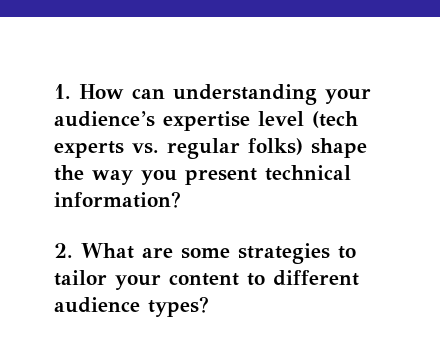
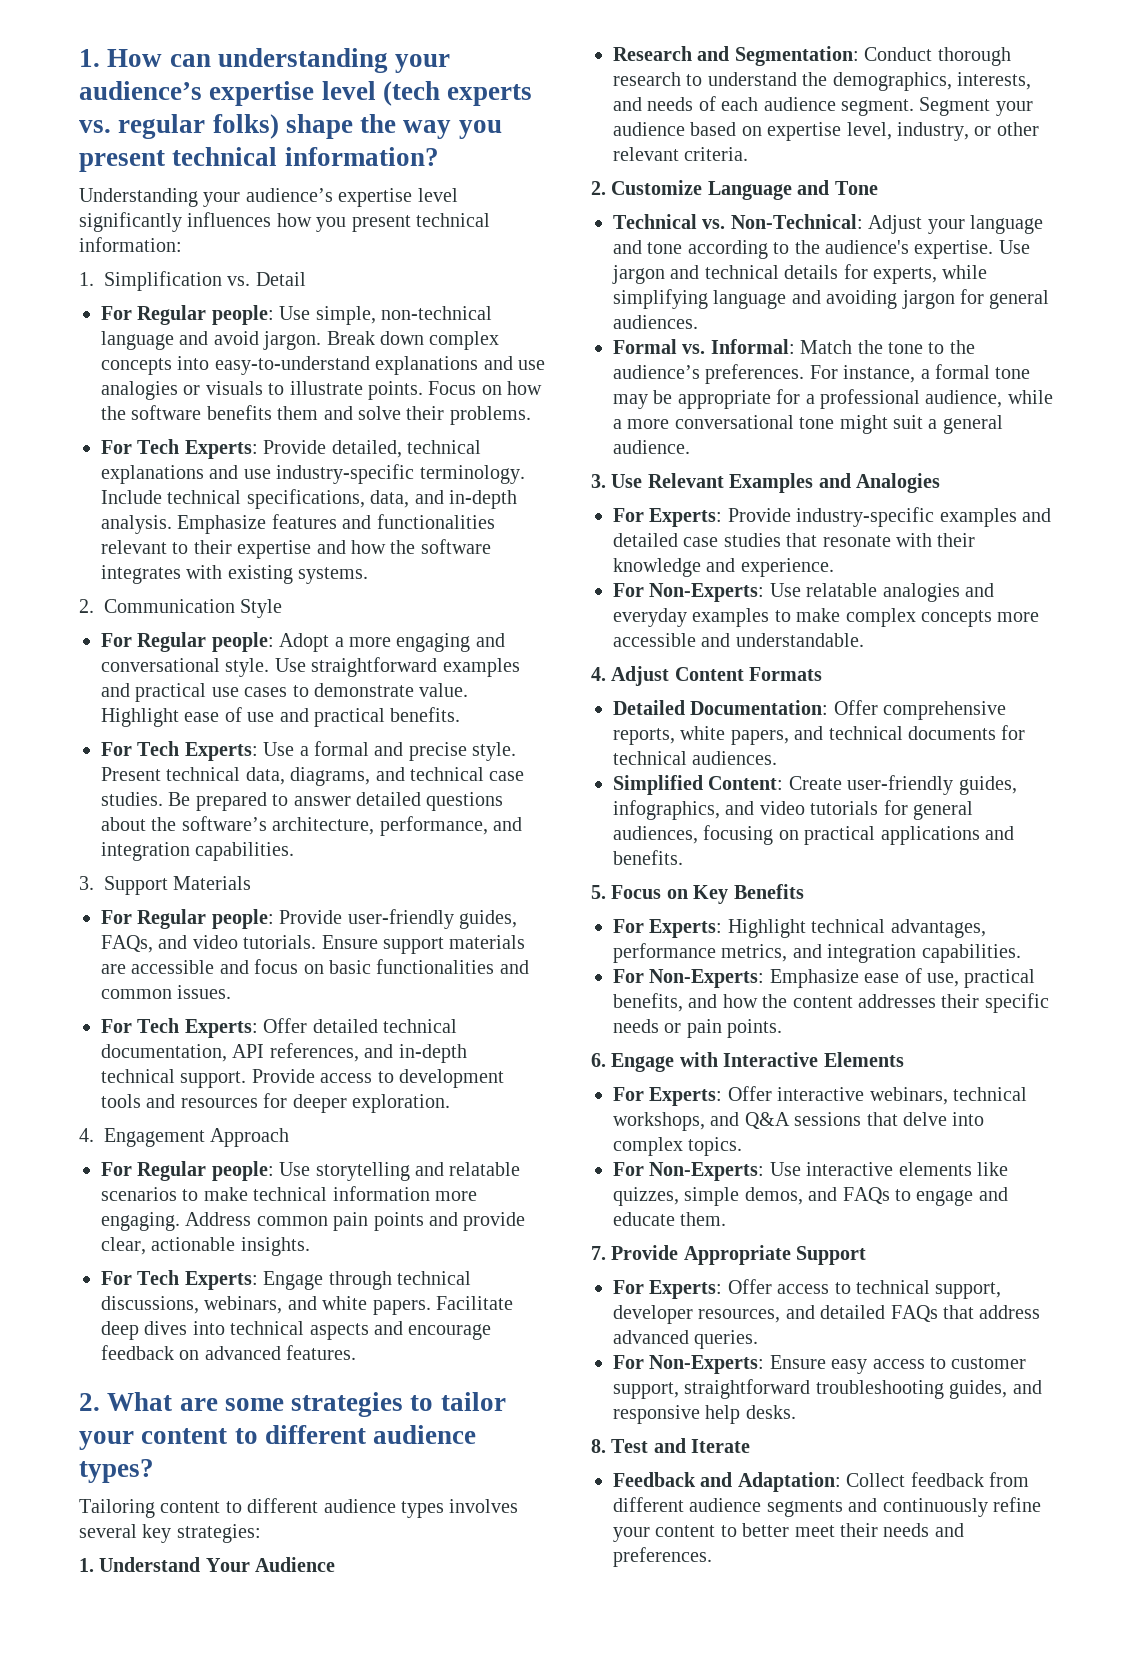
(181, 199) none -> [79,188,458,207] [79,212,490,232] [79,237,182,252] [79,271,306,291] [101,305,492,325] [101,331,500,350] [101,356,545,375] [101,381,543,400] [101,405,531,425] [101,439,481,459] [101,464,525,484] [101,489,517,509] [101,514,495,534] [101,539,491,559] [101,565,369,584] [79,599,283,618] [101,632,505,652] [101,657,520,677] [101,683,469,702] [101,707,461,727] [101,741,517,761] [101,767,525,786] [101,792,504,811] [101,816,522,836] [101,842,295,861] [79,876,252,895] [101,909,517,929] [101,935,526,954] [101,959,529,974] [101,985,232,999] [101,1018,457,1038] [101,1043,467,1063] [101,1069,504,1088] [101,1093,450,1113] [79,1128,290,1147] [101,1161,521,1181] [101,1186,477,1201] [101,1212,526,1231] [101,1237,310,1256] [101,1270,471,1290] [101,1296,513,1315] [101,1321,492,1340] [101,1345,357,1360] // Understanding your audience’s expertise level significantly influences how you present technical information: // 1. Simplification vs. Detail // For Regular people: Use simple, non-technical language and avoid jargon. Break down complex concepts into easy-to-understand explanations and use analogies or visuals to illustrate points. Focus on how the software benefits them and solve their problems. // For Tech Experts: Provide detailed, technical explanations and use industry-specific terminology. Include technical specifications, data, and in-depth analysis. Emphasize features and functionalities relevant to their expertise and how the software integrates with existing systems. // 2. Communication Style // For Regular people: Adopt a more engaging and conversational style. Use straightforward examples and practical use cases to demonstrate value. Highlight ease of use and practical benefits. // For Tech Experts: Use a formal and precise style. Present technical data, diagrams, and technical case studies. Be prepared to answer detailed questions about the software’s architecture, performance, and integration capabilities. // 3. Support Materials // For Regular people: Provide user-friendly guides, FAQs, and video tutorials. Ensure support materials are accessible and focus on basic functionalities and common issues. // For Tech Experts: Offer detailed technical documentation, API references, and in-depth technical support. Provide access to development tools and resources for deeper exploration. // 4. Engagement Approach // For Regular people: Use storytelling and relatable scenarios to make technical information more engaging. Address common pain points and provide clear, actionable insights. // For Tech Experts: Engage through technical discussions, webinars, and white papers. Facilitate deep dives into technical aspects and encourage feedback on advanced features.
(209, 306) none -> [79,1498,519,1518] [79,1524,261,1543] [79,1557,336,1572] [613,46,1011,66] [613,72,1031,91] [613,96,1033,116] [613,122,1039,141] [613,147,749,161] [591,180,878,200] [613,214,1043,234] [613,240,1030,259] [612,264,988,284] [613,289,1050,309] [613,315,698,329] [613,339,975,354] [613,364,1031,384] [613,389,1053,409] [613,415,1003,434] [613,440,690,454] [591,473,940,493] [613,507,1051,527] [613,533,976,547] [613,558,834,577] [613,583,994,602] [613,608,1040,627] [613,633,864,647] [591,666,823,686] [613,700,1007,720] [613,725,1026,745] [613,751,778,765] [613,775,1017,795] [613,800,973,820] [613,825,1014,845] [613,850,683,865] [591,884,804,904] [613,919,986,938] [613,943,1021,963] [613,968,1036,988] [613,993,1049,1013] [613,1019,783,1038] [591,1052,904,1072] [613,1086,1027,1106] [613,1112,985,1131] [613,1137,743,1156] [613,1162,1008,1181] [613,1187,1008,1206] [613,1212,727,1226] [591,1245,867,1265] [613,1279,1002,1299] [613,1305,1041,1324] [613,1330,759,1349] [613,1355,1027,1374] [613,1379,1042,1399] [613,1405,796,1424] [591,1438,751,1453] [613,1472,1029,1492] [613,1497,1041,1517] [613,1523,964,1542] [613,1547,712,1567] // Tailoring content to different audience types involves several key strategies: // 1. Understand Your Audience // Research and Segmentation: Conduct thorough research to understand the demographics, interests, and needs of each audience segment. Segment your audience based on expertise level, industry, or other relevant criteria. // 2. Customize Language and Tone // Technical vs. Non-Technical: Adjust your language and tone according to the audience's expertise. Use jargon and technical details for experts, while simplifying language and avoiding jargon for general audiences. // Formal vs. Informal: Match the tone to the audience’s preferences. For instance, a formal tone may be appropriate for a professional audience, while a more conversational tone might suit a general audience. // 3. Use Relevant Examples and Analogies // For Experts: Provide industry-specific examples and detailed case studies that resonate with their knowledge and experience. // For Non-Experts: Use relatable analogies and everyday examples to make complex concepts more accessible and understandable. // 4. Adjust Content Formats // Detailed Documentation: Offer comprehensive reports, white papers, and technical documents for technical audiences. // Simplified Content: Create user-friendly guides, infographics, and video tutorials for general audiences, focusing on practical applications and benefits. // 5. Focus on Key Benefits // For Experts: Highlight technical advantages, performance metrics, and integration capabilities. // For Non-Experts: Emphasize ease of use, practical benefits, and how the content addresses their specific needs or pain points. // 6. Engage with Interactive Elements // For Experts: Offer interactive webinars, technical workshops, and Q&A sessions that delve into complex topics. // For Non-Experts: Use interactive elements like quizzes, simple demos, and FAQs to engage and educate them. // 7. Provide Appropriate Support // For Experts: Offer access to technical support, developer resources, and detailed FAQs that address advanced queries. // For Non-Experts: Ensure easy access to customer support, straightforward troubleshooting guides, and responsive help desks. // 8. Test and Iterate // Feedback and Adaptation: Collect feedback from different audience segments and continuously refine your content to better meet their needs and preferences.

